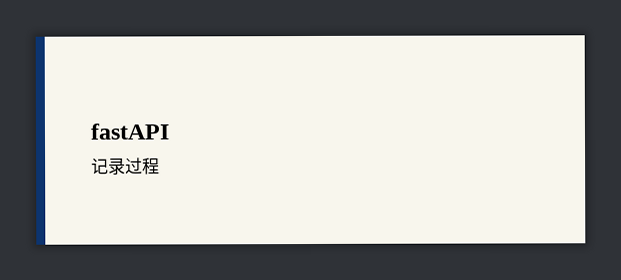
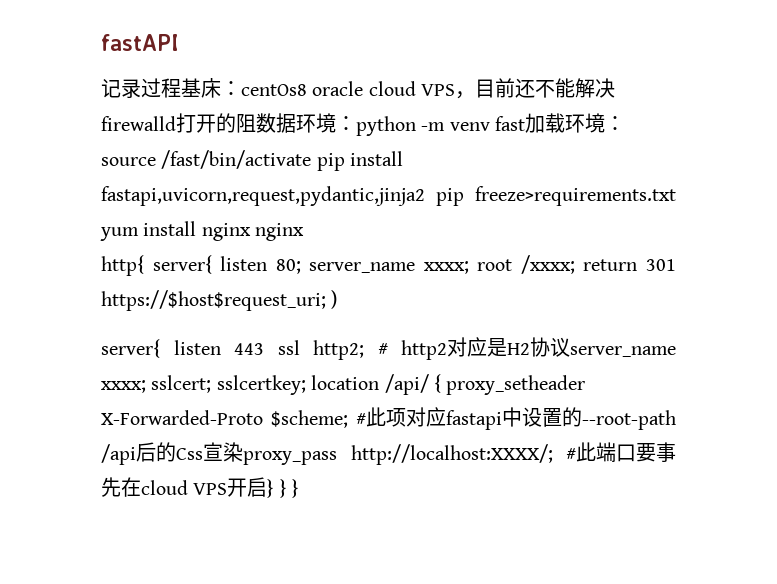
(160, 166) none -> [181,78,616,99] [101,113,626,136] [101,150,404,171] [101,186,676,206] [100,221,305,241] [101,255,676,276] [101,290,338,311] [101,337,676,360] [101,374,586,395] [101,407,676,430] [101,442,676,465] [101,477,300,498] 基床：centOs8 oracle cloud VPS，目前还不能解决firewalld打开的阻数据环境：python -m venv fast加载环境：source /fast/bin/activate pip install fastapi,uvicorn,request,pydantic,jinja2 pip freeze>requirements.txt yum install nginx nginx // http{ server{ listen 80; server_name xxxx; root /xxxx; return 301 https://$host$request_uri; ) // server{ listen 443 ssl http2; # http2对应是H2协议server_name xxxx; sslcert; sslcertkey; location /api/ { proxy_setheader X-Forwarded-Proto $scheme; #此项对应fastapi中设置的--root-path /api后的Css宣染proxy_pass http://localhost:XXXX/; #此端口要事先在cloud VPS开启} } }

